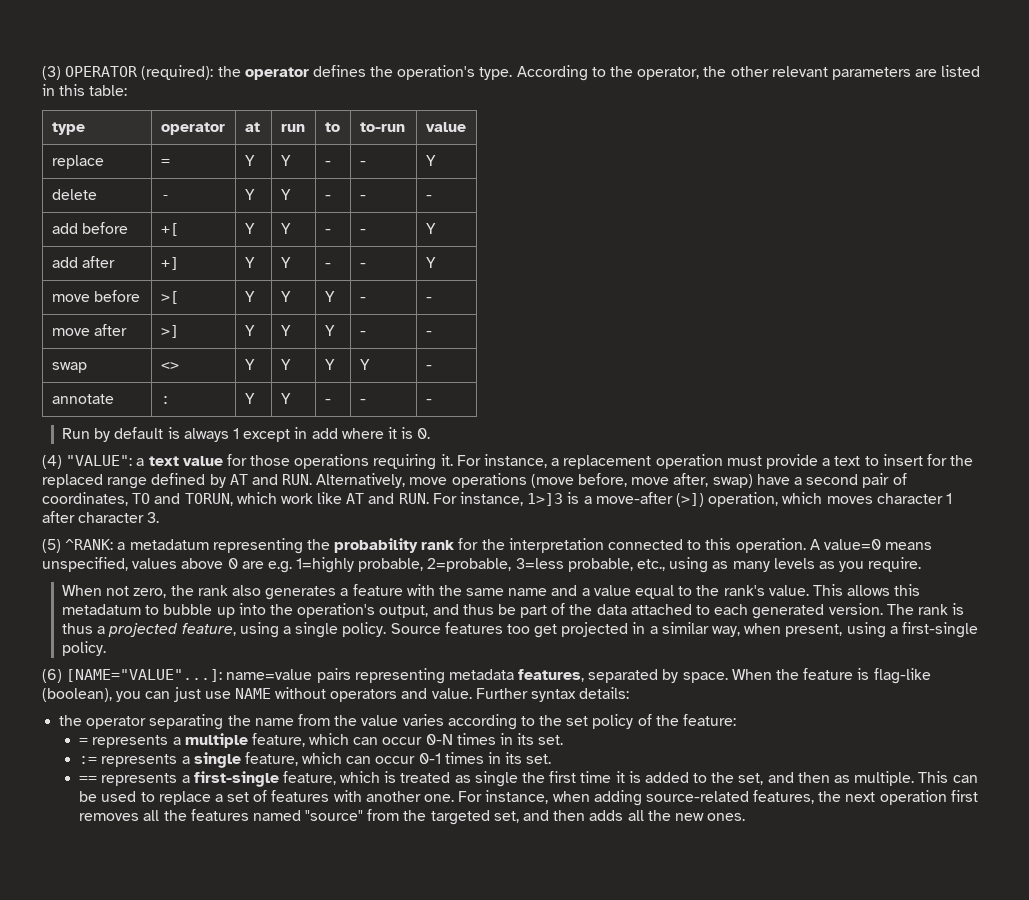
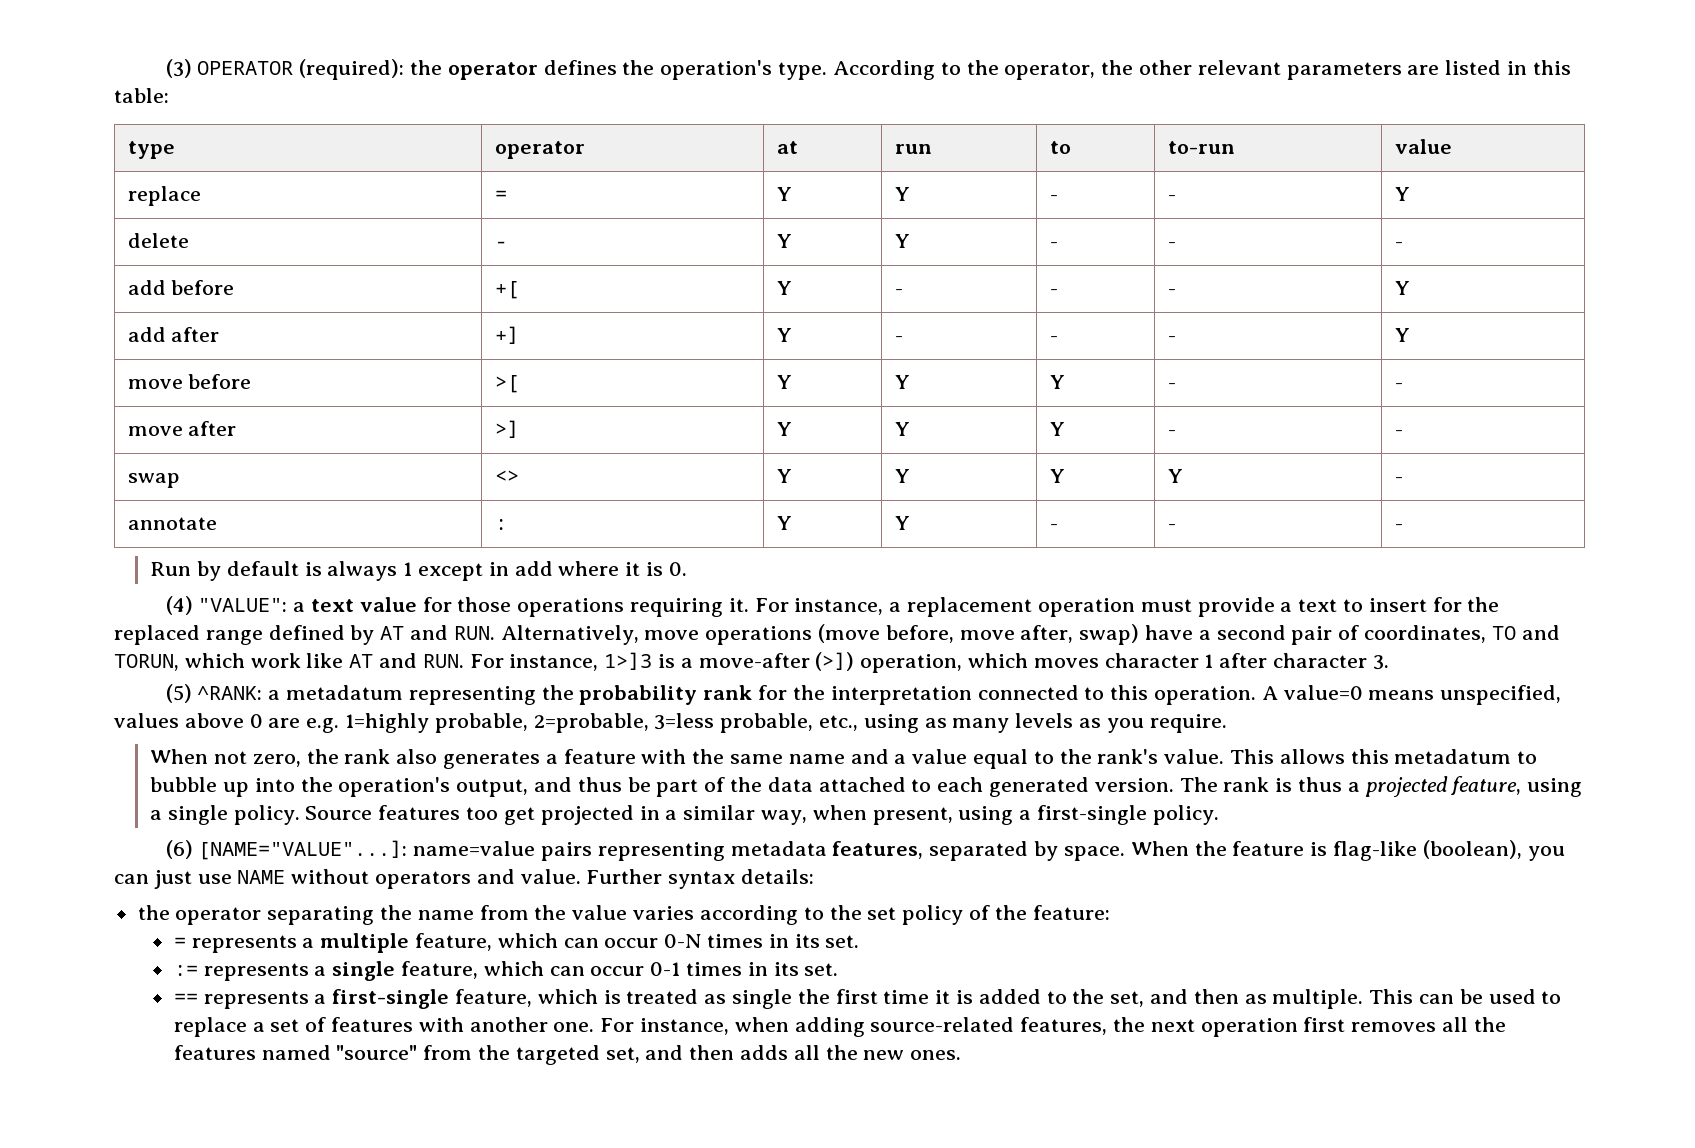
[280,223,291,234] Y -> [894,289,903,295] -
[280,257,291,268] Y -> [894,336,903,342] -

